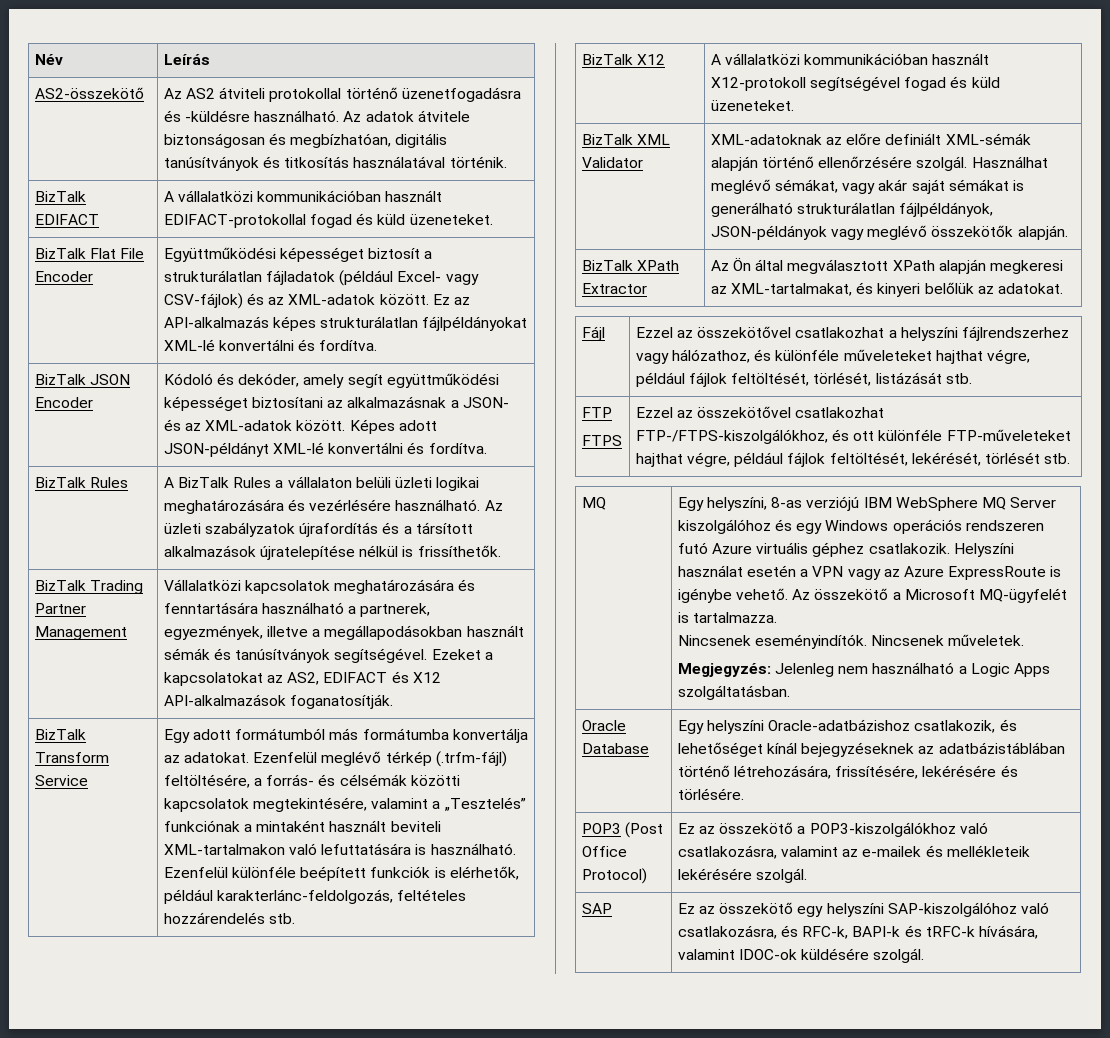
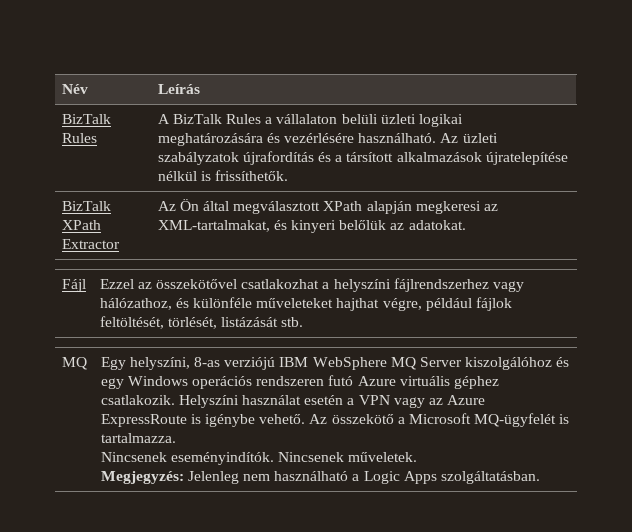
[34,87,144,99] [163,87,521,102] [163,110,470,122] [163,133,448,148] [163,156,507,171] [34,191,86,202] [34,214,99,225] [163,190,443,202] [163,213,493,228] [34,248,145,259] [34,271,93,282] [163,247,433,262] [163,270,479,286] [163,293,470,309] [163,316,528,331] [163,339,378,351] [34,374,130,385] [34,397,93,408] [163,373,499,388] [163,396,509,411] [163,419,437,434] [163,442,487,457] // AS2-összekötő | Az AS2 átviteli protokollal történő üzenetfogadásra és -küldésre használható. Az adatok átvitele biztonságosan és megbízhatóan, digitális tanúsítványok és titkosítás használatával történik. // BizTalk EDIFACT | A vállalatközi kommunikációban használt EDIFACT-protokollal fogad és küld üzeneteket. // BizTalk Flat File Encoder | Együttműködési képességet biztosít a strukturálatlan fájladatok (például Excel- vagy CSV-fájlok) és az XML-adatok között. Ez az API-alkalmazás képes strukturálatlan fájlpéldányokat XML-lé konvertálni és fordítva. // BizTalk JSON Encoder | Kódoló és dekóder, amely segít együttműködési képességet biztosítani az alkalmazásnak a JSON- és az XML-adatok között. Képes adott JSON-példányt XML-lé konvertálni és fordítva. -> (200, 89) none
[34,580,143,594] [34,603,86,614] [34,626,127,640] [163,579,476,594] [163,602,431,617] [163,625,524,640] [163,648,493,663] [163,671,441,686] [163,694,393,709] [34,729,86,740] [34,752,109,763] [34,775,88,786] [163,728,528,743] [163,751,507,767] [163,774,460,788] [163,797,526,812] [163,820,441,832] [163,843,516,855] [163,866,519,881] [163,889,467,904] [163,912,295,924] [581,54,665,65] [710,53,990,65] [710,76,1000,91] [710,100,794,111] [581,134,670,145] [581,157,643,168] [710,133,1031,145] [710,156,1048,171] [710,179,1024,194] [710,202,994,217] [710,225,1068,240] // BizTalk Trading Partner Management | Vállalatközi kapcsolatok meghatározására és fenntartására használható a partnerek, egyezmények, illetve a megállapodásokban használt sémák és tanúsítványok segítségével. Ezeket a kapcsolatokat az AS2, EDIFACT és X12 API-alkalmazások foganatosítják. // BizTalk Transform Service | Egy adott formátumból más formátumba konvertálja az adatokat. Ezenfelül meglévő térkép (.trfm-fájl) feltöltésére, a forrás- és célsémák közötti kapcsolatok megtekintésére, valamint a „Tesztelés” funkciónak a mintaként használt beviteli XML-tartalmakon való lefuttatására is használható. Ezenfelül különféle beépített funkciók is elérhetők, például karakterlánc-feldolgozás, feltételes hozzárendelés stb. // BizTalk X12 | A vállalatközi kommunikációban használt X12-protokoll segítségével fogad és küld üzeneteket. // BizTalk XML Validator | XML-adatoknak az előre definiált XML-sémák alapján történő ellenőrzésére szolgál. Használhat meglévő sémákat, vagy akár saját sémákat is generálható strukturálatlan fájlpéldányok, JSON-példányok vagy meglévő összekötők alapján. -> (288, 175) none
[581,407,612,418] [581,435,622,446] [635,406,885,418] [635,429,1071,444] [635,452,1071,467] // FTP // FTPS | Ezzel az összekötővel csatlakozhat FTP-/FTPS-kiszolgálókhoz, és ott különféle FTP-műveleteket hajthat végre, például fájlok feltöltését, lekérését, törlését stb. -> (304, 322) none
[581,720,626,731] [581,743,649,754] [677,719,1017,734] [677,742,1065,757] [677,765,1018,779] [677,788,744,800] [581,822,663,838] [581,846,627,857] [581,868,647,884] [677,822,988,837] [677,845,1030,859] [677,868,807,883] [581,903,612,914] [677,902,1049,917] [677,925,1038,939] [677,948,925,963] // Oracle Database | Egy helyszíni Oracle-adatbázishoz csatlakozik, és lehetőséget kínál bejegyzéseknek az adatbázistáblában történő létrehozására, frissítésére, lekérésére és törlésére. // POP3 (Post Office Protocol) | Ez az összekötő a POP3-kiszolgálókhoz való csatlakozásra, valamint az e-mailek és mellékleteik lekérésére szolgál. // SAP | Ez az összekötő egy helyszíni SAP-kiszolgálóhoz való csatlakozásra, és RFC-k, BAPI-k és tRFC-k hívására, valamint IDOC-ok küldésére szolgál. -> (540, 477) none

